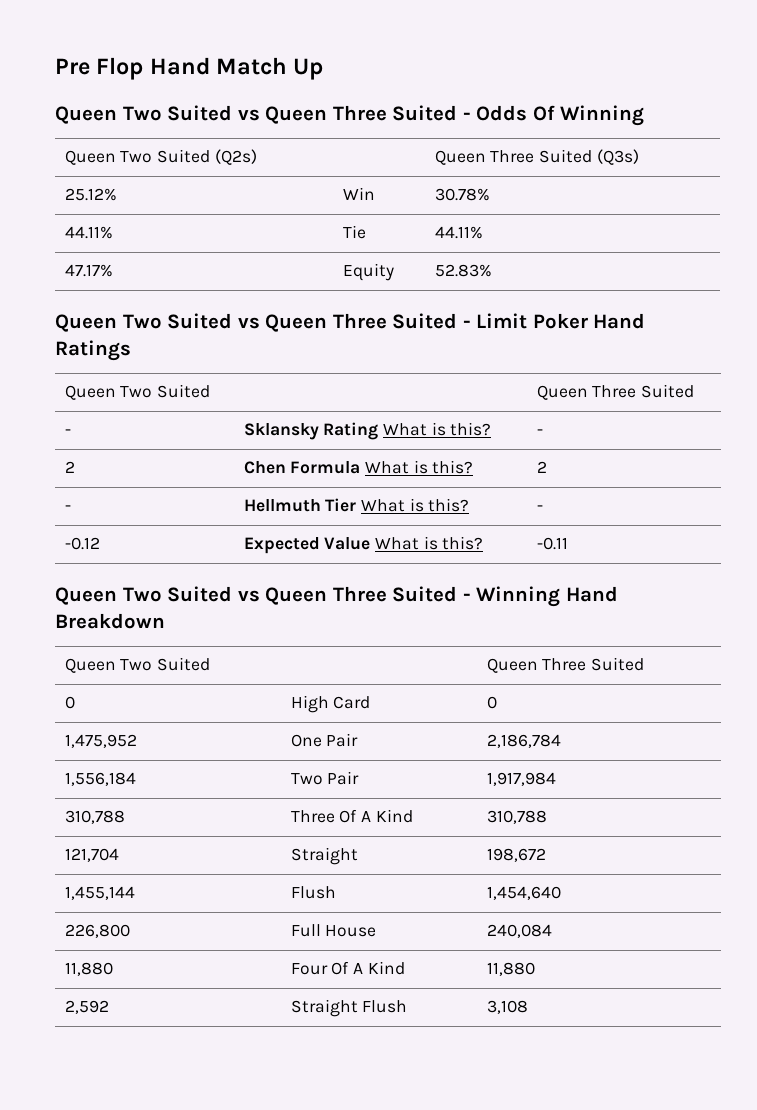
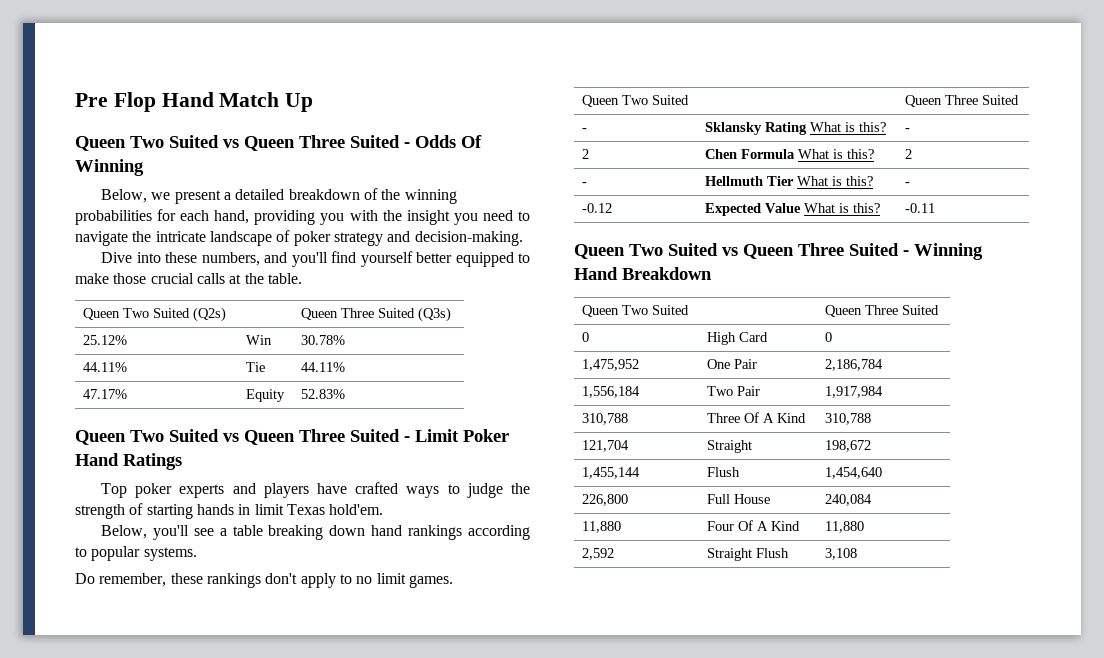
(645, 115) none -> [100,188,457,204] [75,209,530,225] [75,230,523,246] [100,251,530,267] [75,273,302,284] // Below, we present a detailed breakdown of the winning probabilities for each hand, providing you with the insight you need to navigate the intricate landscape of poker strategy and decision-making. // Dive into these numbers, and you'll find yourself better equipped to make those crucial calls at the table.
(131, 350) none -> [100,482,530,498] [75,503,384,519] [100,525,530,540] [75,546,197,561] [75,573,453,588] // Top poker experts and players have crafted ways to judge the strength of starting hands in limit Texas hold'em. // Below, you'll see a table breaking down hand rankings according to popular systems. // Do remember, these rankings don't apply to no limit games.

